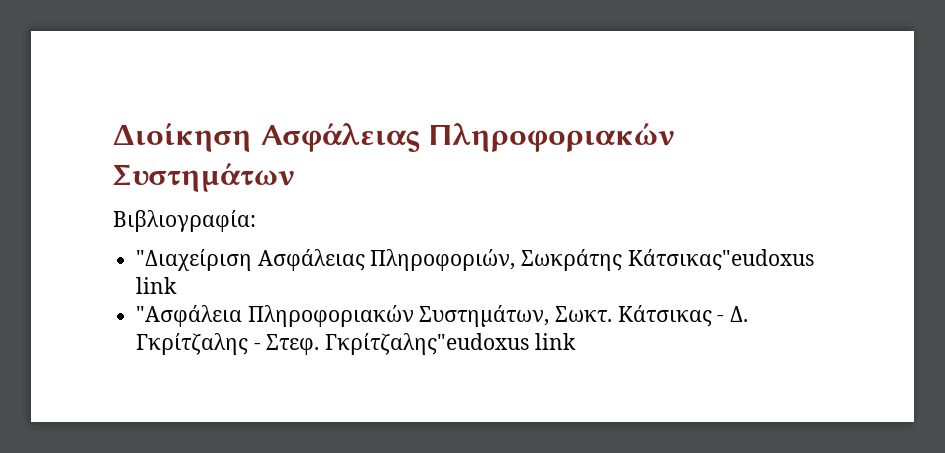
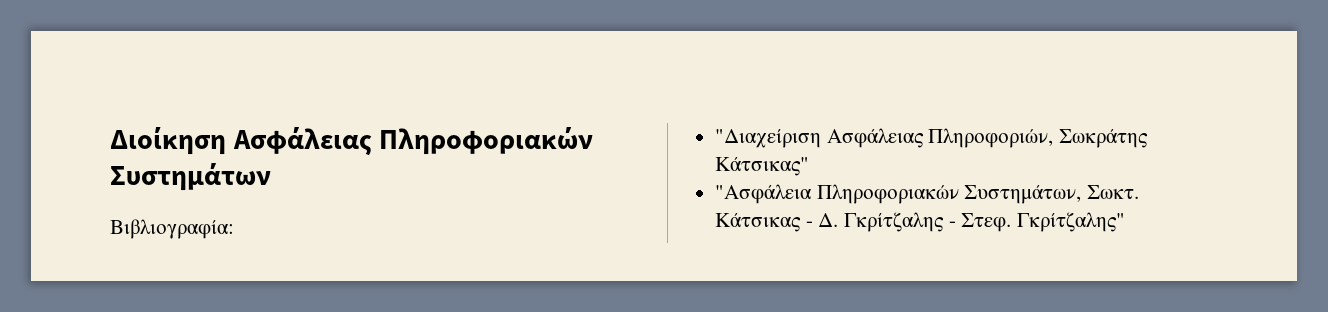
[627,249,814,271] [136,277,178,294] Κάτσικας"eudoxus link -> [715,157,810,176] Κάτσικας"
[325,333,576,355] Γκρίτζαλης"eudoxus link -> [1017,212,1126,232] Γκρίτζαλης"

